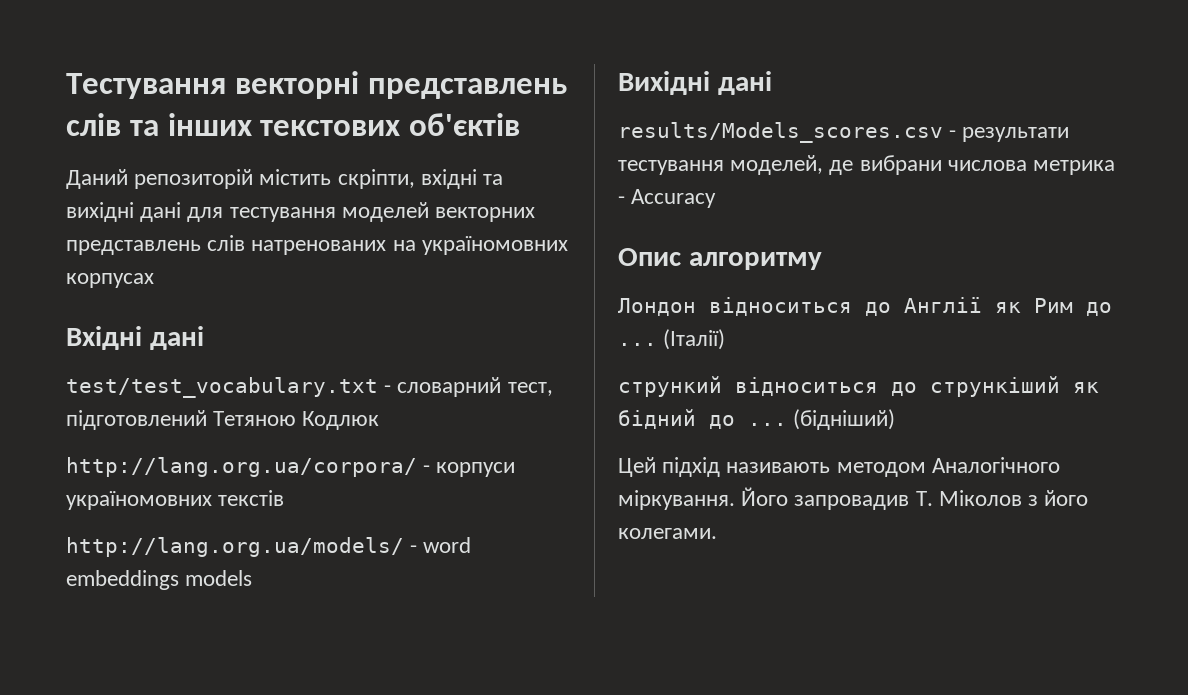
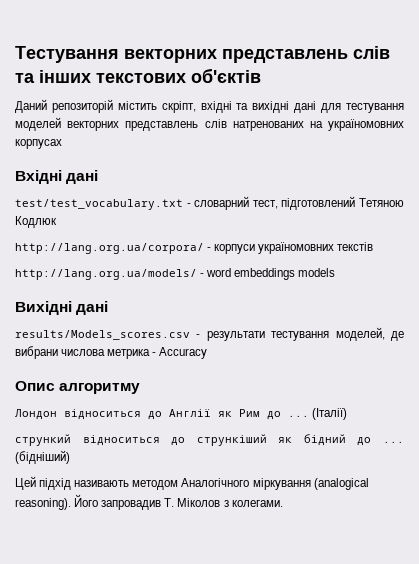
[234,71,359,99] векторні -> [124,49,217,63] векторних
[337,169,415,189] скріпти, -> [161,101,196,113] скріпт,
[618,490,735,510] міркування. -> [252,478,369,490] [15,498,71,510] міркування (analogical reasoning).
[1044,490,1089,506] його -> (229, 503) none

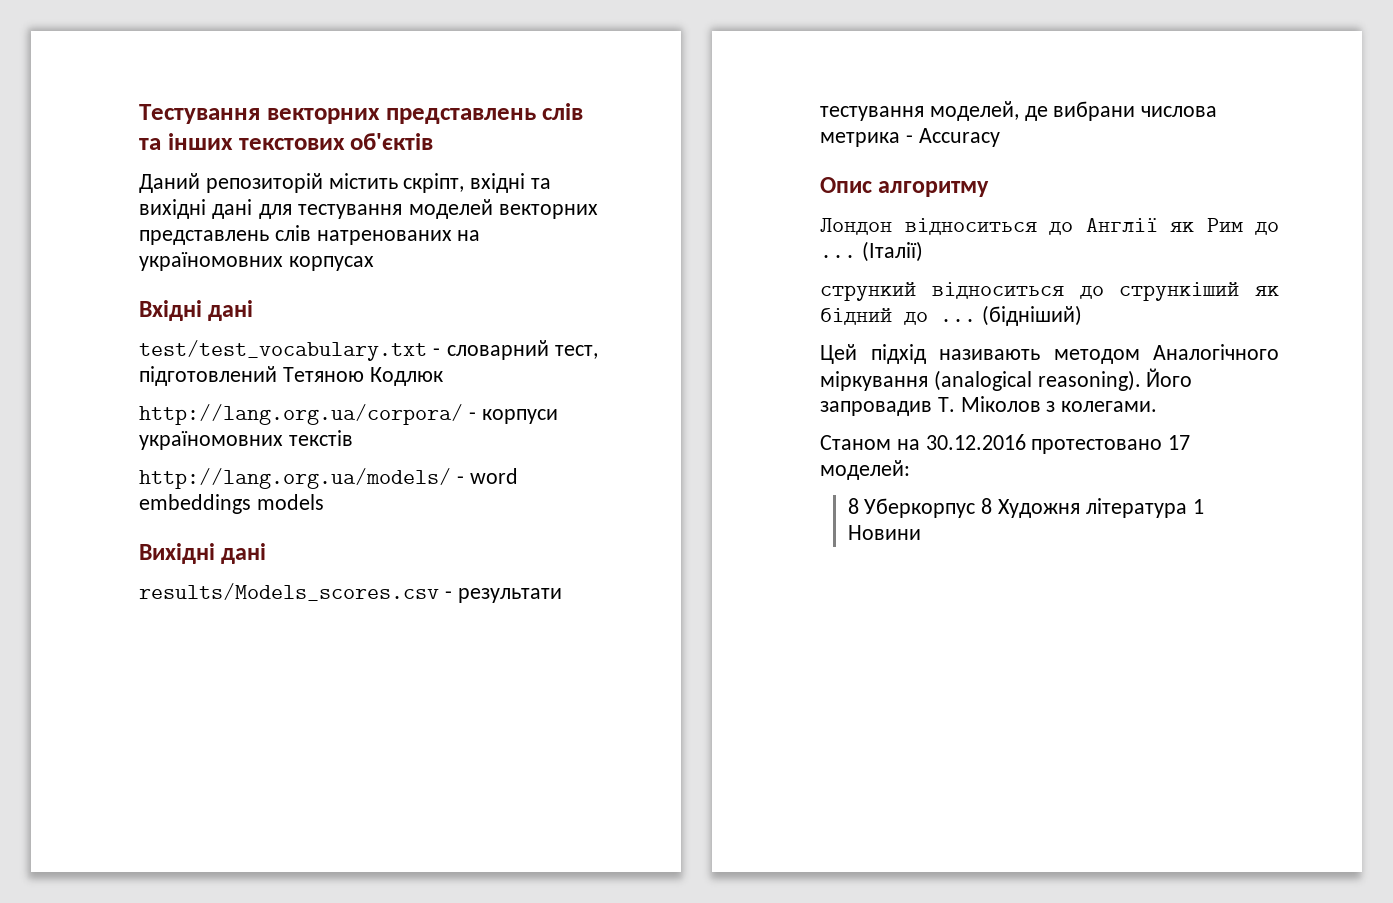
(283, 503) none -> [820,434,1191,454] [820,460,910,480] [847,498,1204,518] [847,525,921,540] // Станом на 30.12.2016 протестовано 17 моделей: // 8 Уберкорпус 8 Художня література 1 Новини

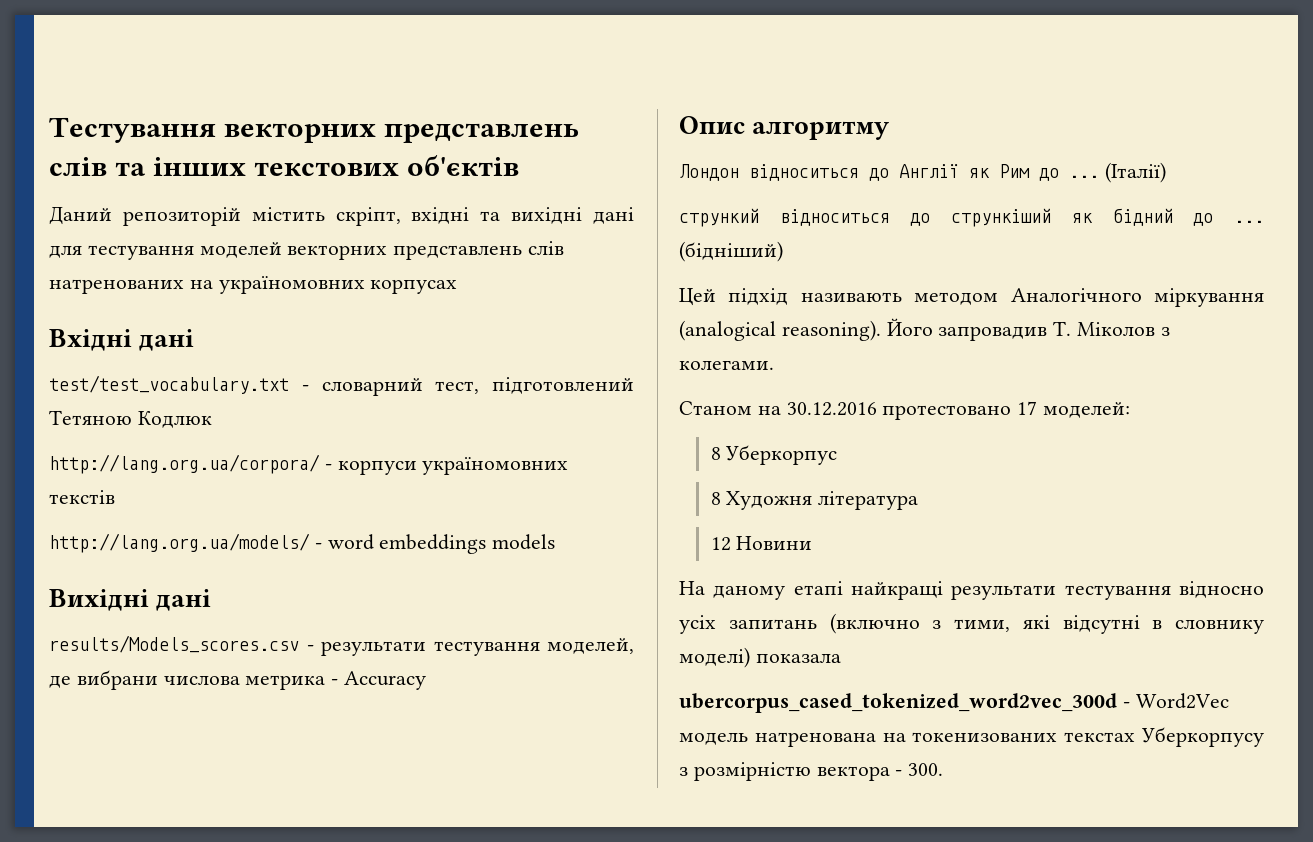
(976, 508) none -> (838, 455) //
[1192,499,1204,514] 1 -> [710,537,731,551] // 12
(921, 532) none -> [679,581,1264,600] [679,613,1264,634] [679,647,841,668] [679,693,1229,713] [679,727,1264,747] [679,762,944,781] // На даному етапі найкращі результати тестування відносно усіх запитань (включно з тими, які відсутні в словнику моделі) показала // ubercorpus_cased_tokenized_word2vec_300d - Word2Vec модель натренована на токенизованих текстах Уберкорпусу з розмірністю вектора - 300.

